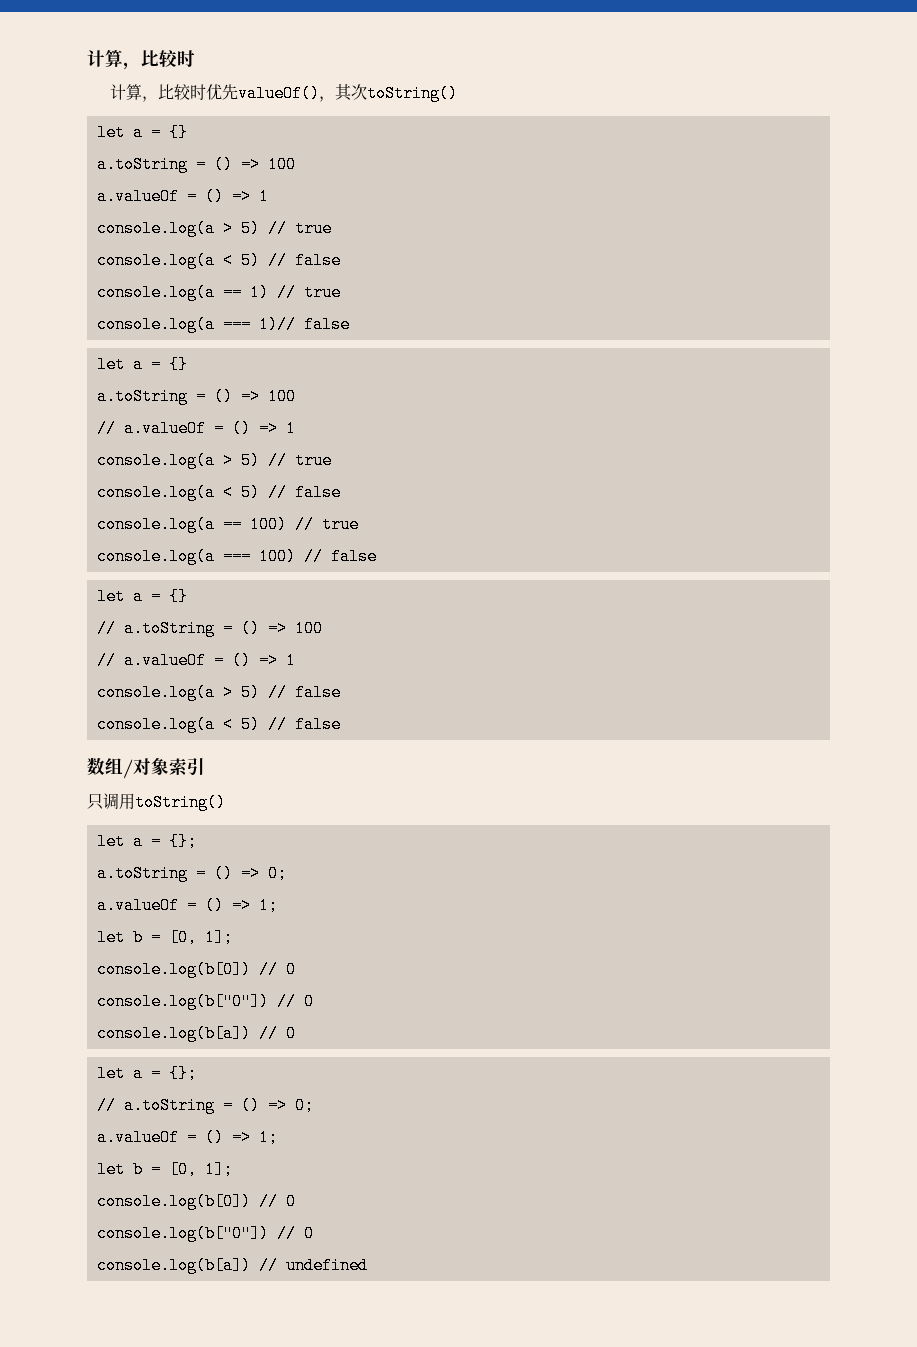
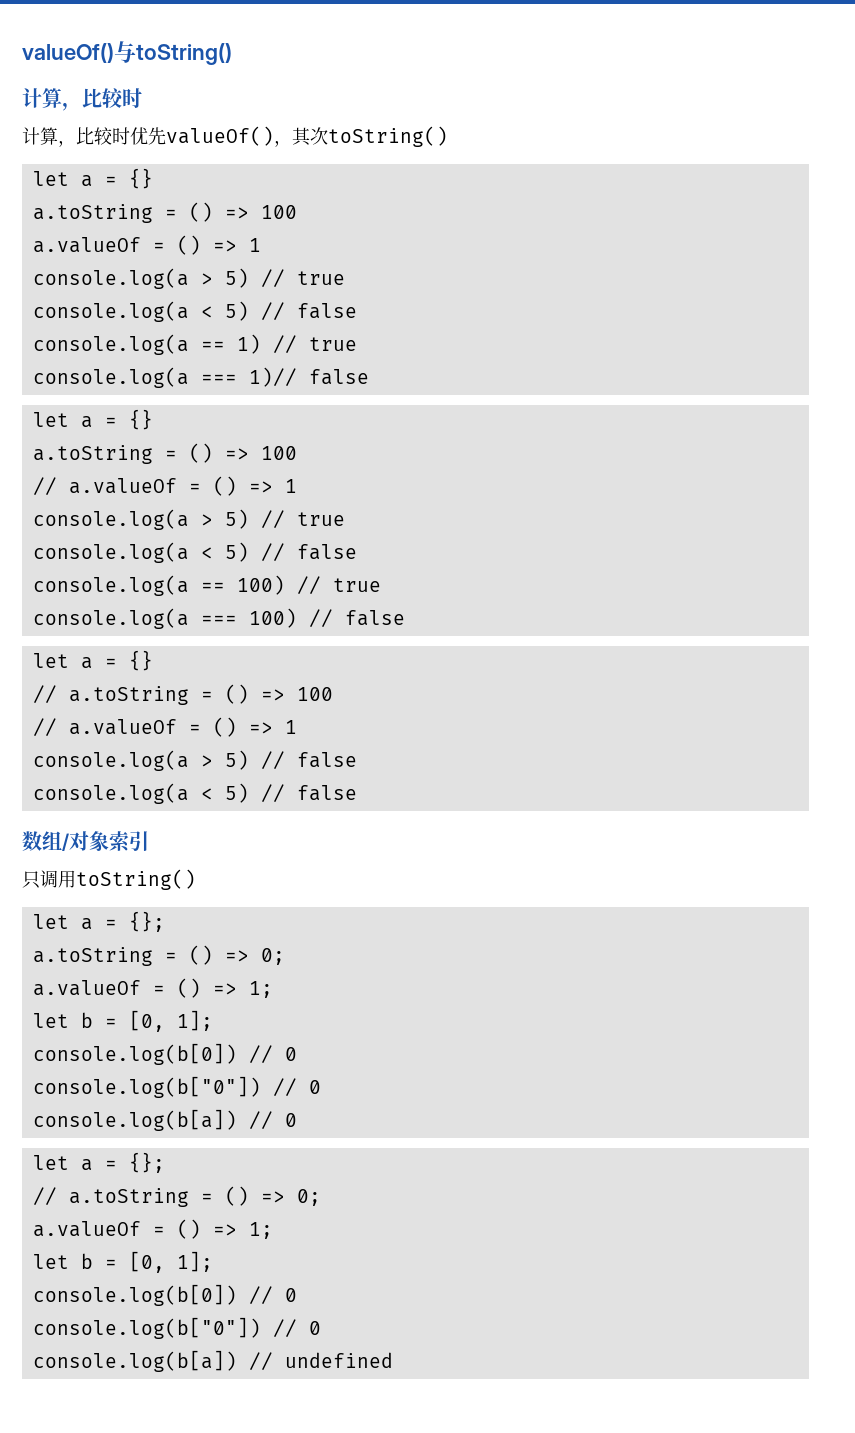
(87, 58) none -> [22,41,232,65] valueOf()与toString() //

